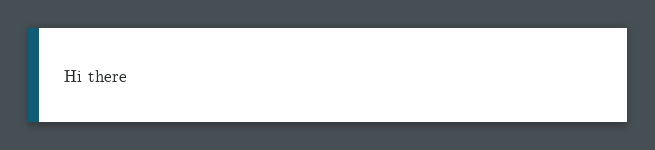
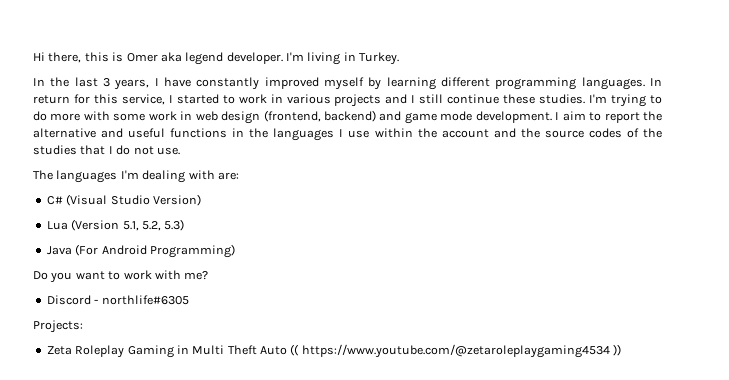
[88,70,127,82] there -> [48,52,400,65] [33,77,662,90] [33,94,663,107] [33,110,663,124] [33,128,662,141] [33,145,180,155] [33,170,239,183] [46,194,201,206] [46,219,185,231] [46,244,235,258] [33,270,209,283] [46,295,189,305] [33,320,83,333] [46,344,622,358] there, this is Omer aka legend developer. I'm living in Turkey. // In the last 3 years, I have constantly improved myself by learning different programming languages. In return for this service, I started to work in various projects and I still continue these studies. I'm trying to do more with some work in web design (frontend, backend) and game mode development. I aim to report the alternative and useful functions in the languages I use within the account and the source codes of the studies that I do not use. // The languages I'm dealing with are: // C# (Visual Studio Version) // Lua (Version 5.1, 5.2, 5.3) // Java (For Android Programming) // Do you want to work with me? // Discord - northlife#6305 // Projects: // Zeta Roleplay Gaming in Multi Theft Auto (( https://www.youtube.com/@zetaroleplaygaming4534 ))

